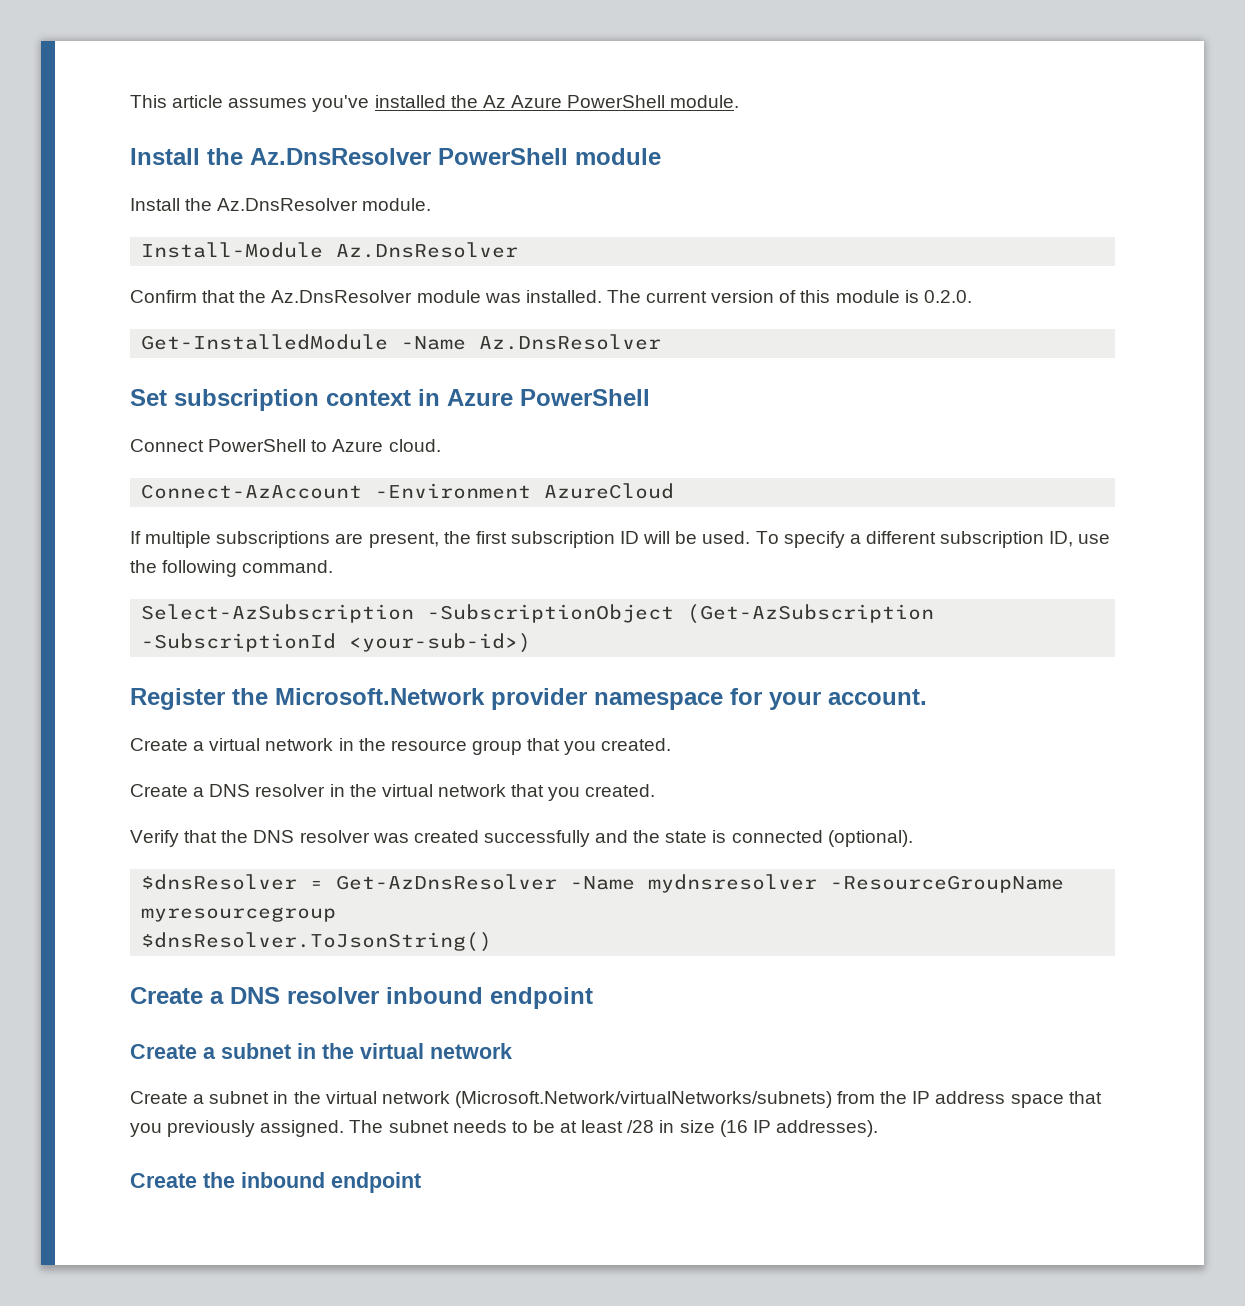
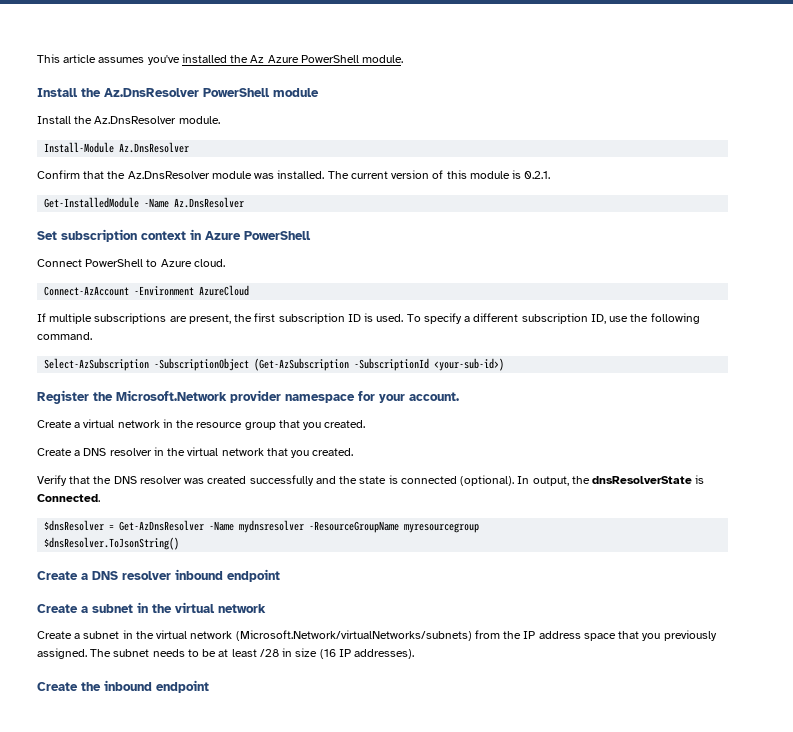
[923,290,972,303] 0.2.0. -> [524,171,551,179] 0.2.1.
[643,531,698,544] will be -> [364,313,374,322] is
(913, 838) none -> [517,475,705,486] [37,494,100,502] In output, the dnsResolverState is Connected.

